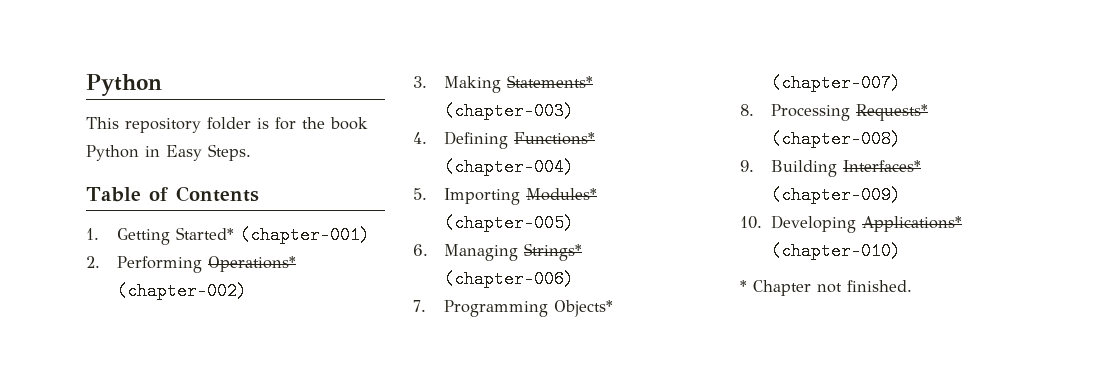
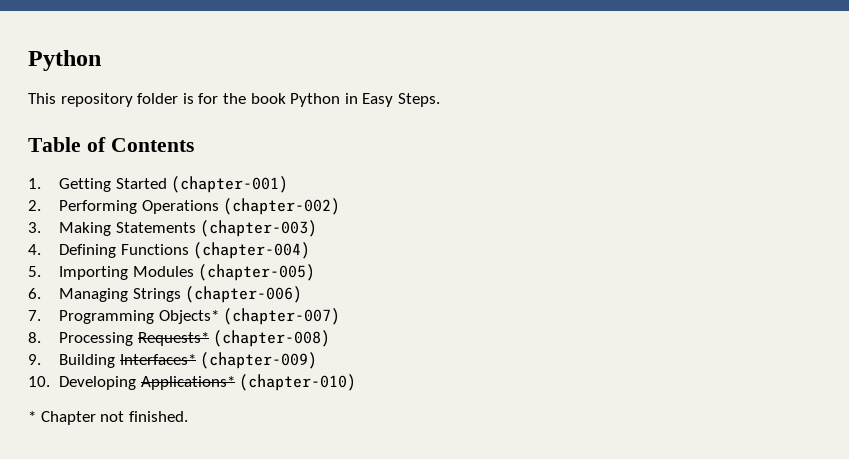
[175,227,234,240] Started* -> [115,178,167,189] Started
[207,256,296,272] Operations* -> [141,200,219,214] Operations
[506,75,593,88] Statements* -> [115,222,196,233] Statements
[513,132,595,145] Functions* -> [120,244,189,255] Functions
[525,188,597,201] Modules* -> [132,266,194,277] Modules
[523,243,582,261] Strings* -> [132,288,181,302] Strings

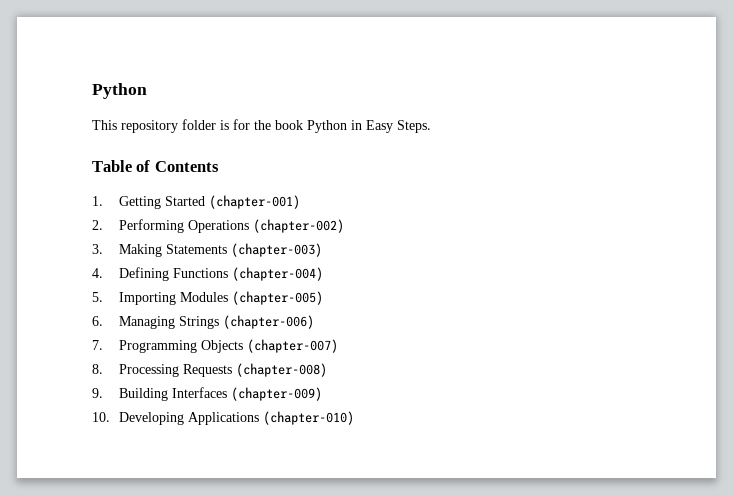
[158,310,219,324] Objects* -> [200,340,243,353] Objects
[137,332,209,346] Requests* -> [182,364,232,377] Requests
[119,354,196,365] Interfaces* -> [171,387,227,398] Interfaces
[140,376,235,390] Applications* -> [187,412,259,425] Applications
[28,411,188,425] // * Chapter not finished. -> (354, 418) none

